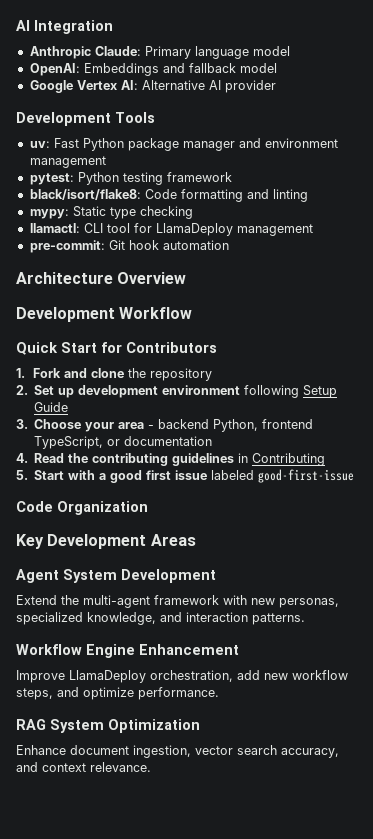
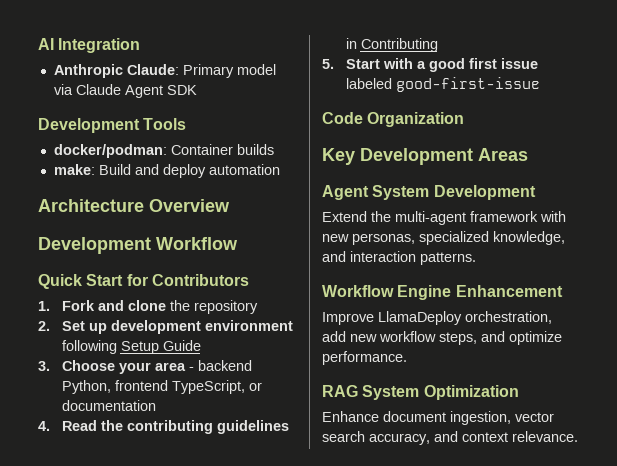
[194,46,290,59] [29,63,277,76] [29,80,276,93] [16,112,155,126] [29,138,338,151] [29,156,106,168] [29,172,232,185] [29,189,308,202] [29,206,193,219] [29,223,313,236] [29,240,159,253] language model // OpenAI: Embeddings and fallback model // Google Vertex AI: Alternative AI provider // Development Tools // uv: Fast Python package manager and environment management // pytest: Python testing framework // black/isort/flake8: Code formatting and linting // mypy: Static type checking // llamactl: CLI tool for LlamaDeploy management // pre-commit: Git hook -> [236,64,276,75] [53,84,197,98] [38,118,187,133] [53,144,274,158] [53,164,206,178] model via Claude Agent SDK // Development Tools // docker/podman: Container builds // make: Build and deploy

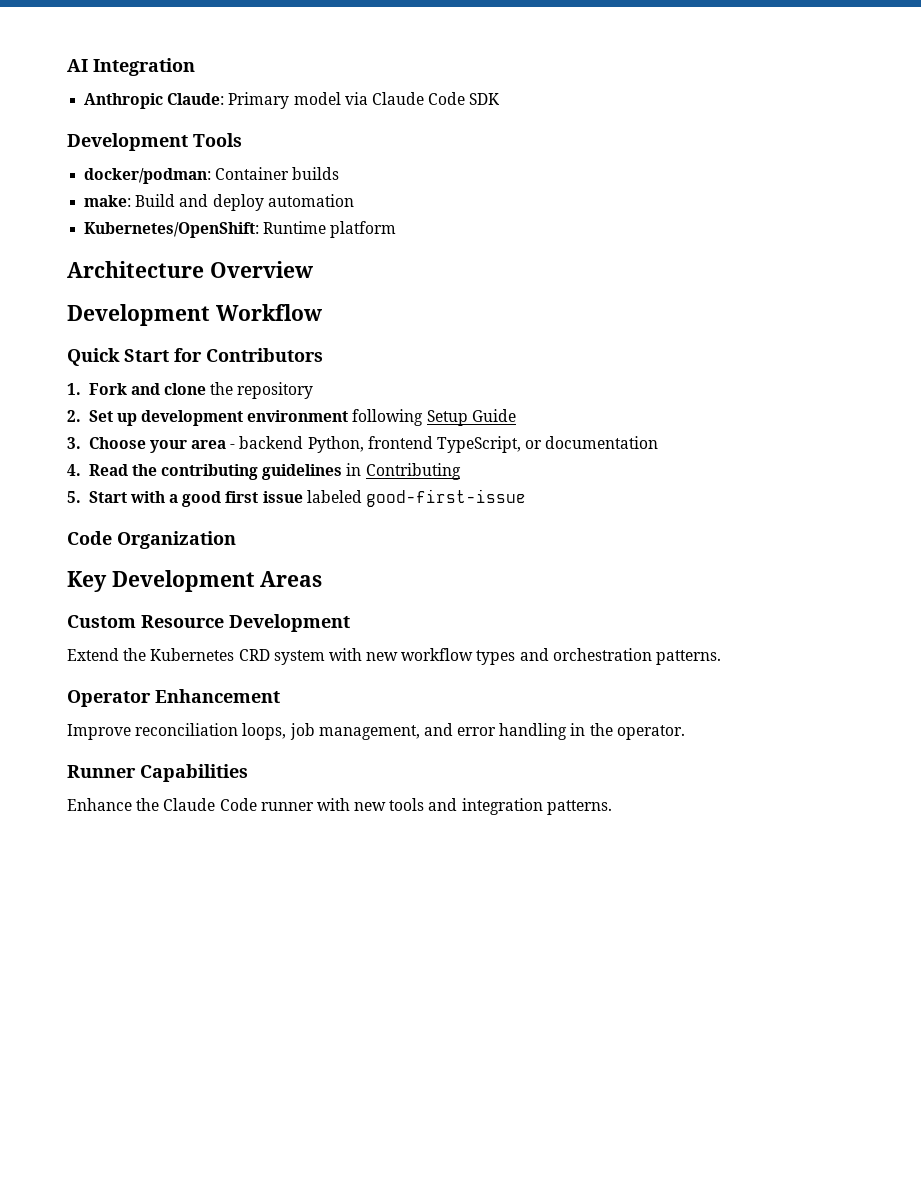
[124,85,163,98] Agent -> [428,92,466,105] Code
(280, 169) none -> [84,221,397,238] // Kubernetes/OpenShift: Runtime platform
[322,185,430,200] Agent System -> [67,615,224,628] Custom Resource
[395,211,566,225] [322,231,565,245] [322,251,416,262] multi-agent framework with new personas, specialized knowledge, and interaction -> [150,648,652,665] Kubernetes CRD system with new workflow types and orchestration
[322,285,452,300] Workflow Engine -> [67,690,151,707] Operator
[378,311,552,325] [322,331,562,345] [322,351,407,365] [322,385,519,400] [322,411,554,425] [322,431,578,445] LlamaDeploy orchestration, add new workflow steps, and optimize performance. // RAG System Optimization // Enhance document ingestion, vector search accuracy, and context relevance. -> [135,723,685,740] [67,764,248,782] [67,798,612,815] reconciliation loops, job management, and error handling in the operator. // Runner Capabilities // Enhance the Claude Code runner with new tools and integration patterns.

